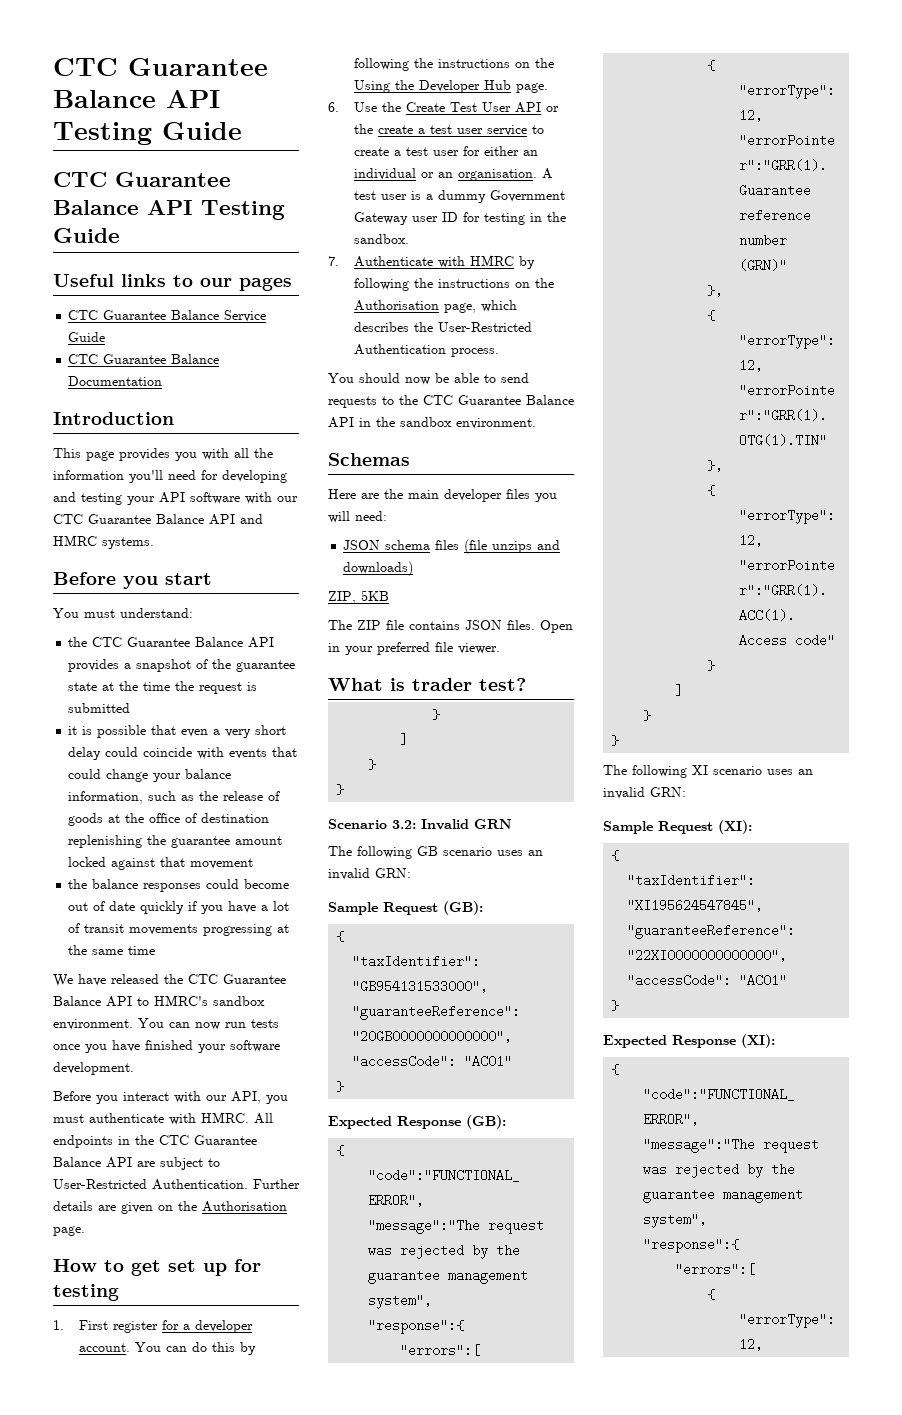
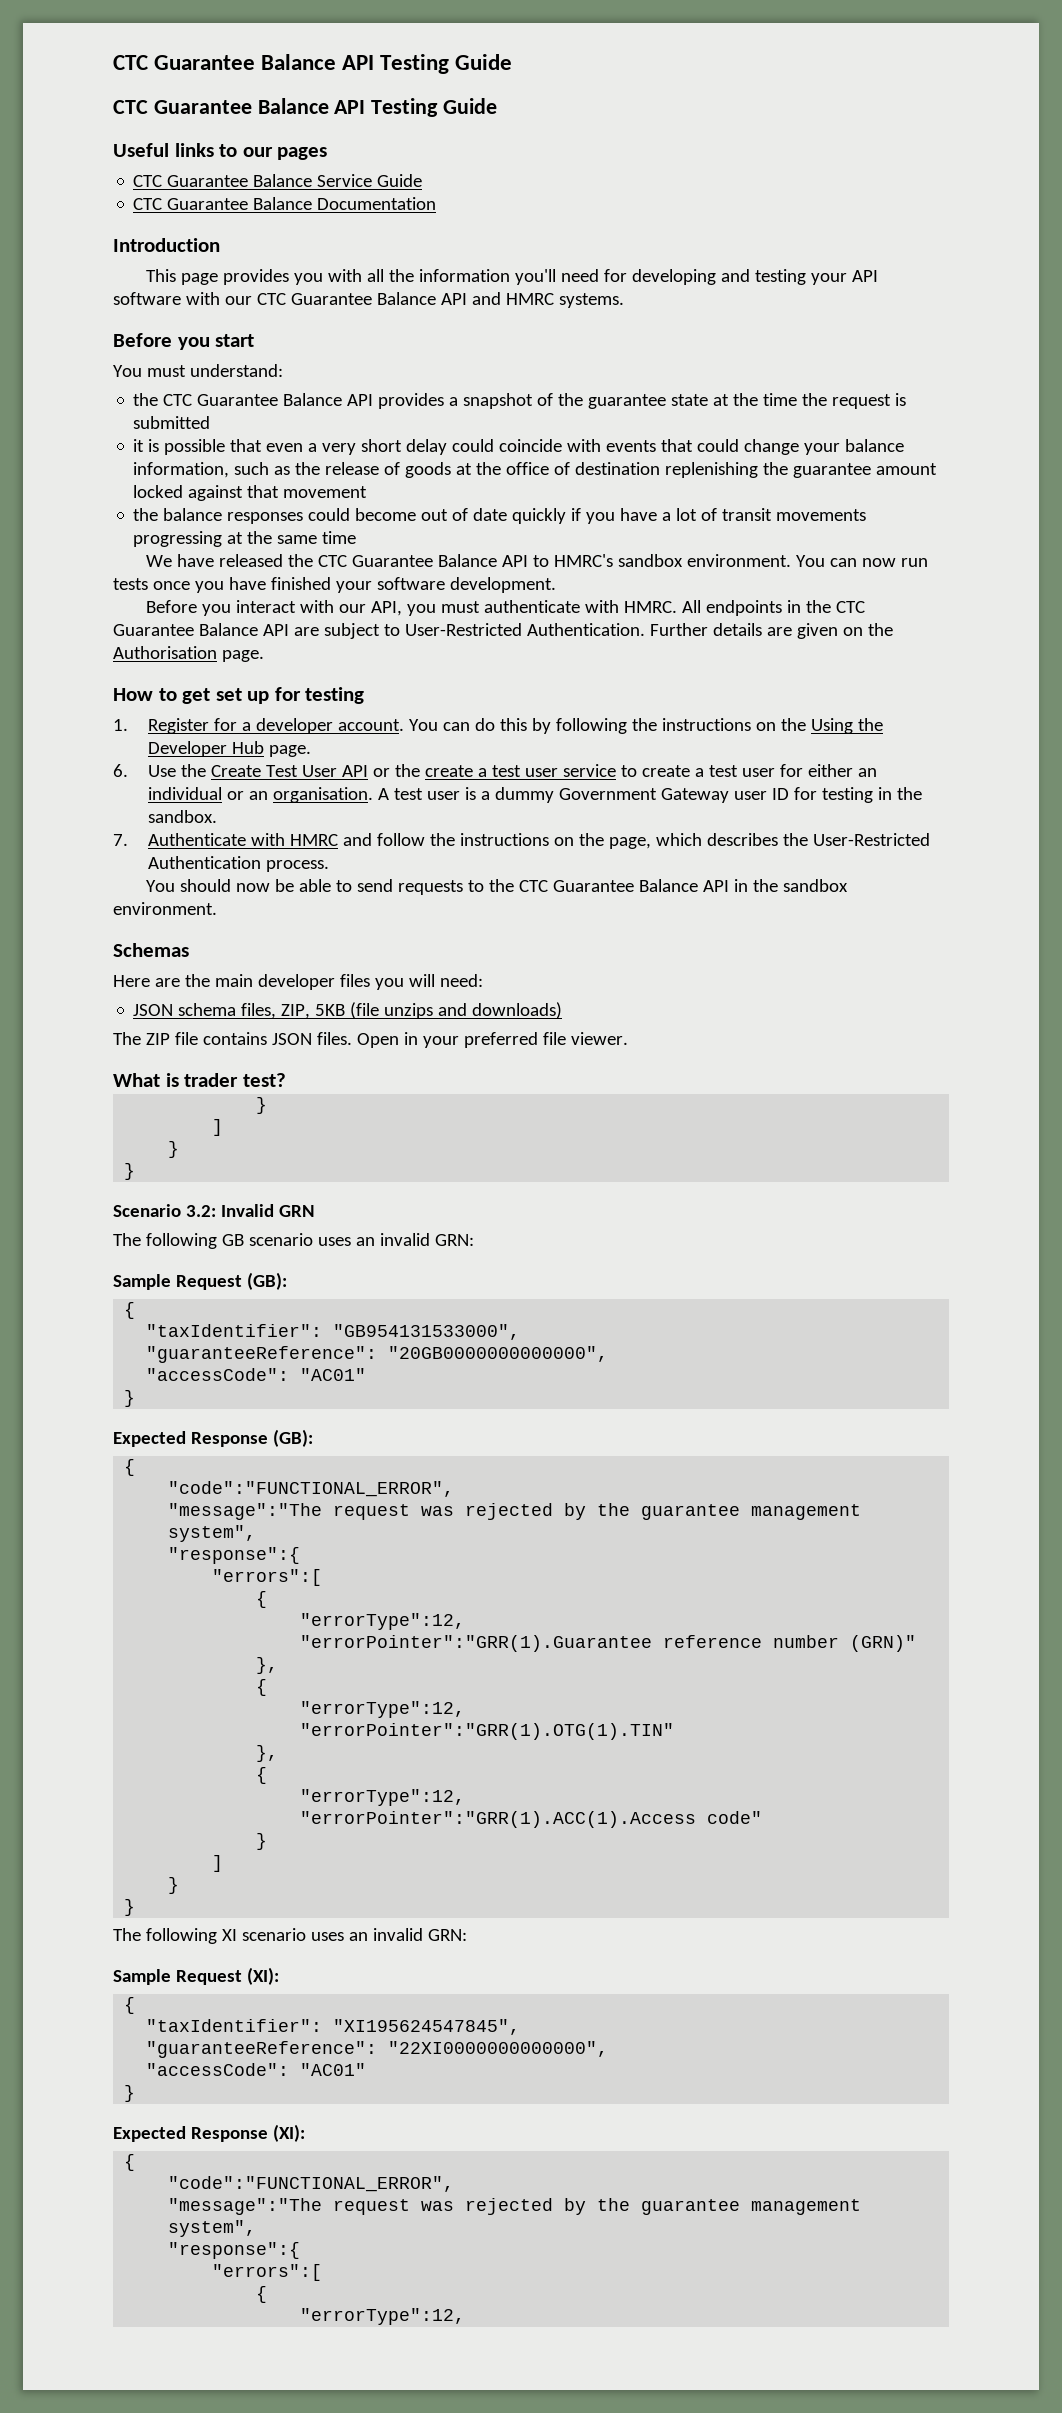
[79,1320,159,1333] First register -> [148,718,210,734] Register
[519,256,536,269] [354,278,555,291] [354,300,440,311] by following the instructions on the Authorisation -> [343,833,605,846] and follow the instructions on the
[435,540,460,550] files -> [241,1003,346,1019] files, ZIP, 5KB
[328,590,389,604] // ZIP, 5KB -> (563, 1010) none

